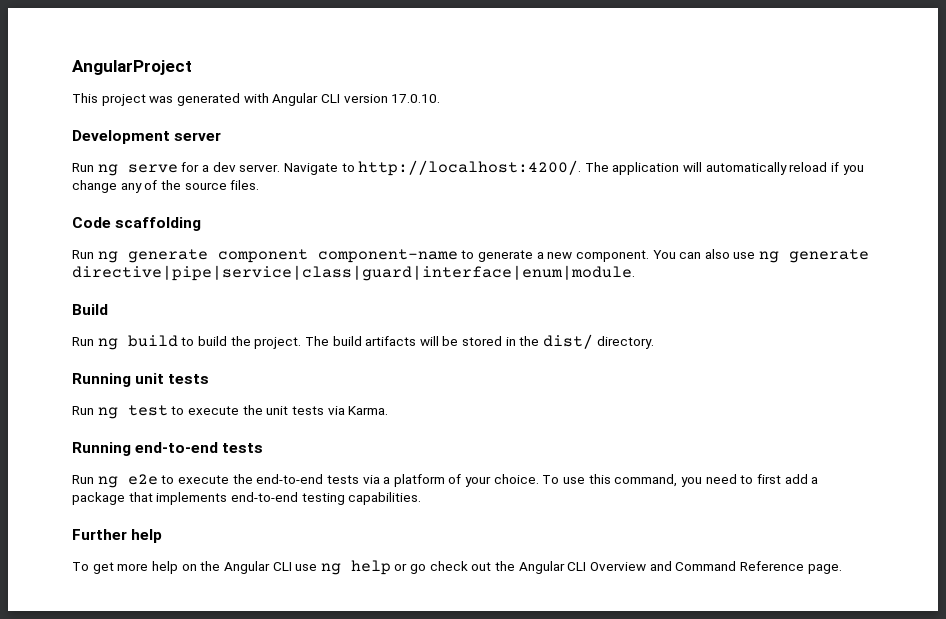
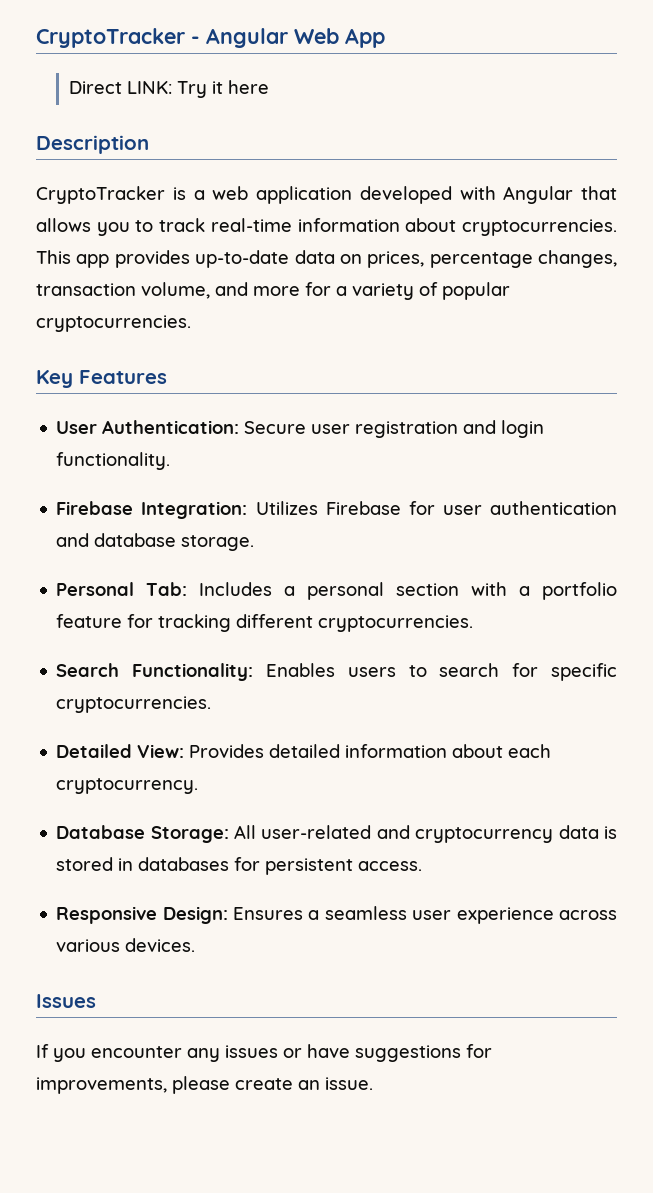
[72,60,192,75] [72,93,441,106] [72,130,222,144] [72,160,864,176] [72,180,260,193] [72,217,202,231] [72,249,870,263] [72,265,635,281] [72,304,108,315] [72,334,654,350] [72,373,210,387] [72,405,389,419] [72,442,264,456] [72,474,819,488] [72,492,422,505] [72,529,163,543] [72,560,842,575] AngularProject // This project was generated with Angular CLI version 17.0.10. // Development server // Run ng serve for a dev server. Navigate to http://localhost:4200/. The application will automatically reload if you change any of the source files. // Code scaffolding // Run ng generate component component-name to generate a new component. You can also use ng generate directive|pipe|service|class|guard|interface|enum|module. // Build // Run ng build to build the project. The build artifacts will be stored in the dist/ directory. // Running unit tests // Run ng test to execute the unit tests via Karma. // Running end-to-end tests // Run ng e2e to execute the end-to-end tests via a platform of your choice. To use this command, you need to first add a package that implements end-to-end testing capabilities. // Further help // To get more help on the Angular CLI use ng help or go check out the Angular CLI Overview and Command Reference page. -> [36,28,385,48] [69,80,270,98] [36,135,149,154] [36,186,617,204] [36,218,617,236] [36,250,617,268] [36,282,510,300] [36,315,191,332] [36,370,167,388] [56,420,545,438] [56,452,171,470] [56,501,617,519] [56,533,255,551] [56,582,617,600] [56,614,474,632] [56,663,617,681] [56,696,212,713] [56,744,552,758] [56,778,199,794] [56,825,617,843] [56,857,423,875] [56,906,617,924] [56,938,196,952] [36,994,96,1008] [36,1044,492,1062] [36,1076,373,1094] CryptoTracker - Angular Web App // Direct LINK: Try it here // Description // CryptoTracker is a web application developed with Angular that allows you to track real-time information about cryptocurrencies. This app provides up-to-date data on prices, percentage changes, transaction volume, and more for a variety of popular cryptocurrencies. // Key Features // User Authentication: Secure user registration and login functionality. // Firebase Integration: Utilizes Firebase for user authentication and database storage. // Personal Tab: Includes a personal section with a portfolio feature for tracking different cryptocurrencies. // Search Functionality: Enables users to search for specific cryptocurrencies. // Detailed View: Provides detailed information about each cryptocurrency. // Database Storage: All user-related and cryptocurrency data is stored in databases for persistent access. // Responsive Design: Ensures a seamless user experience across various devices. // Issues // If you encounter any issues or have suggestions for improvements, please create an issue.

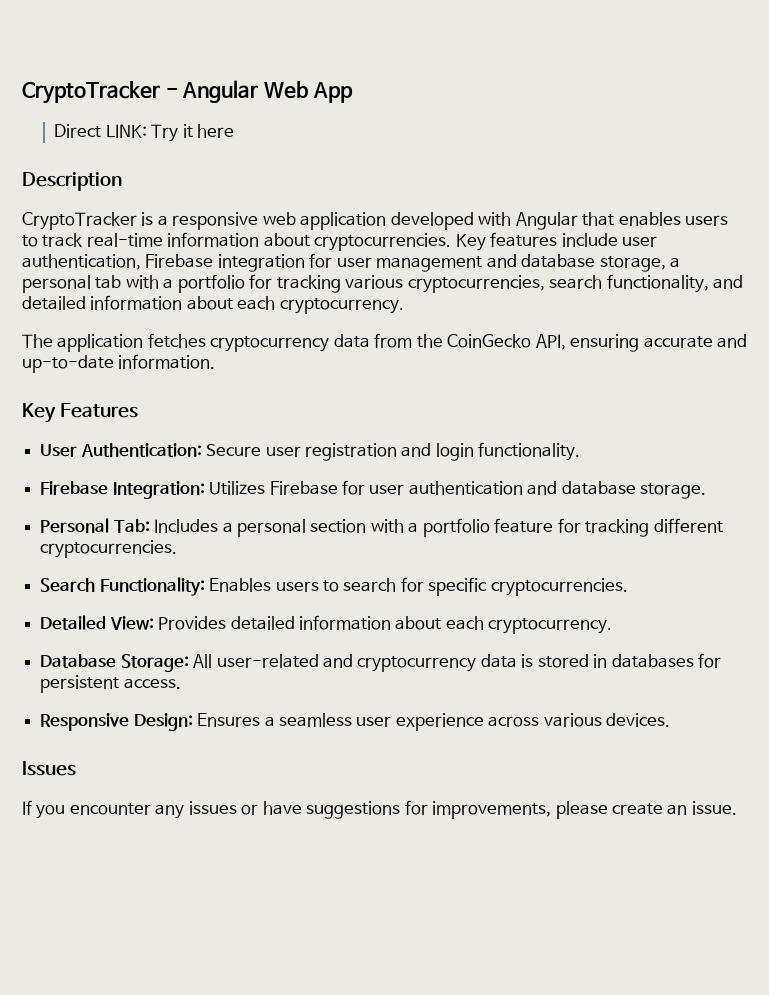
(205, 195) none -> [172,212,259,230] responsive
[36,218,130,236] allows you -> [618,212,728,226] enables users
[36,250,617,268] [36,282,510,300] [36,315,191,332] This app provides up-to-date data on prices, percentage changes, transaction volume, and more for a variety of popular cryptocurrencies. -> [455,232,658,251] [22,253,681,272] [22,274,744,293] [22,295,404,314] [22,333,748,352] [22,354,216,373] Key features include user authentication, Firebase integration for user management and database storage, a personal tab with a portfolio for tracking various cryptocurrencies, search functionality, and detailed information about each cryptocurrency. // The application fetches cryptocurrency data from the CoinGecko API, ensuring accurate and up-to-date information.

